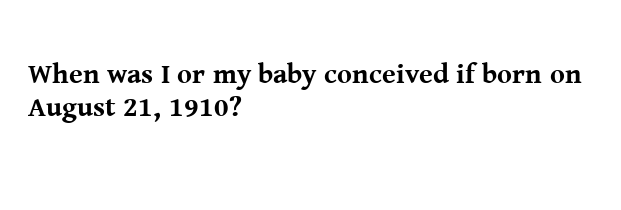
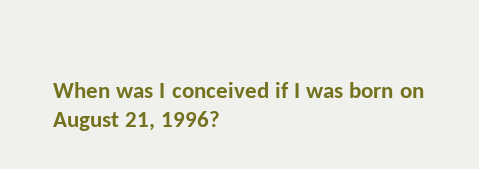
[177,62,478,90] or my baby conceived if -> [171,82,344,98] conceived if I was
[168,96,242,117] 1910? -> [161,111,221,127] 1996?

